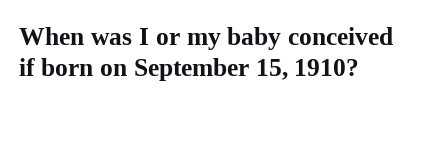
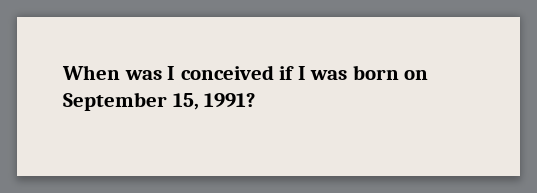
[155,27,394,50] [19,58,35,76] or my baby conceived if -> [180,65,348,80] conceived if I was
[294,59,360,76] 1910? -> [204,93,256,108] 1991?

